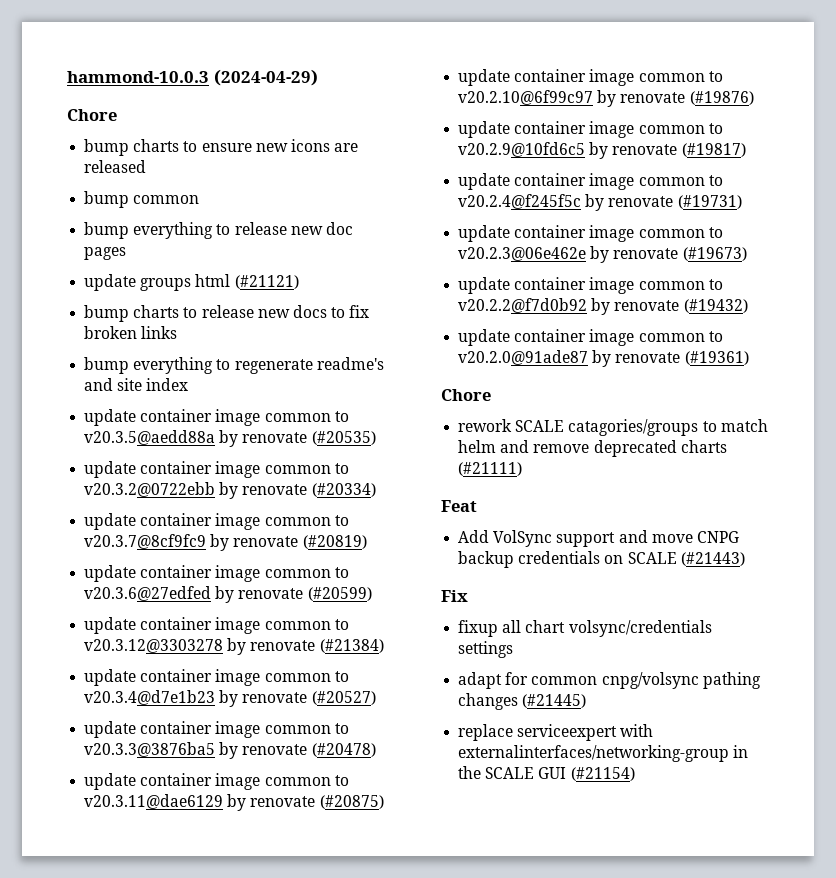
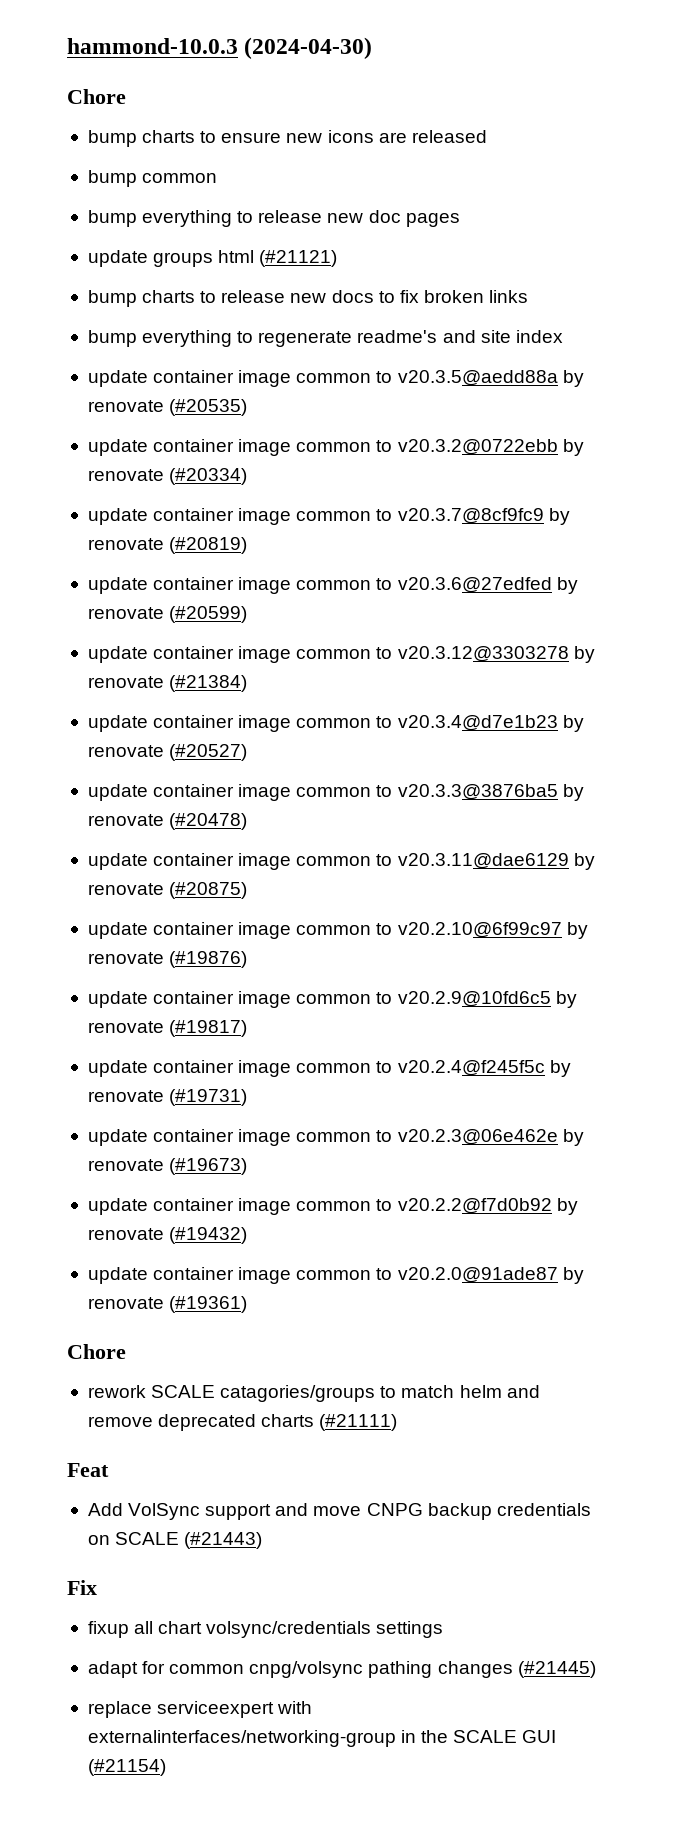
[213,69,318,86] (2024-04-29) -> [244,37,373,59] (2024-04-30)

